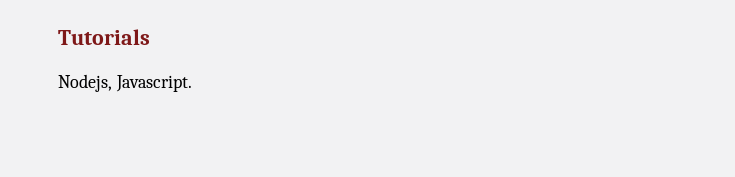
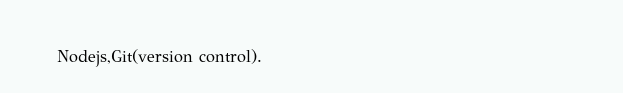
[58,29,150,45] [58,74,192,92] Tutorials // Nodejs, Javascript. -> [57,49,262,67] Nodejs,Git(version control).

